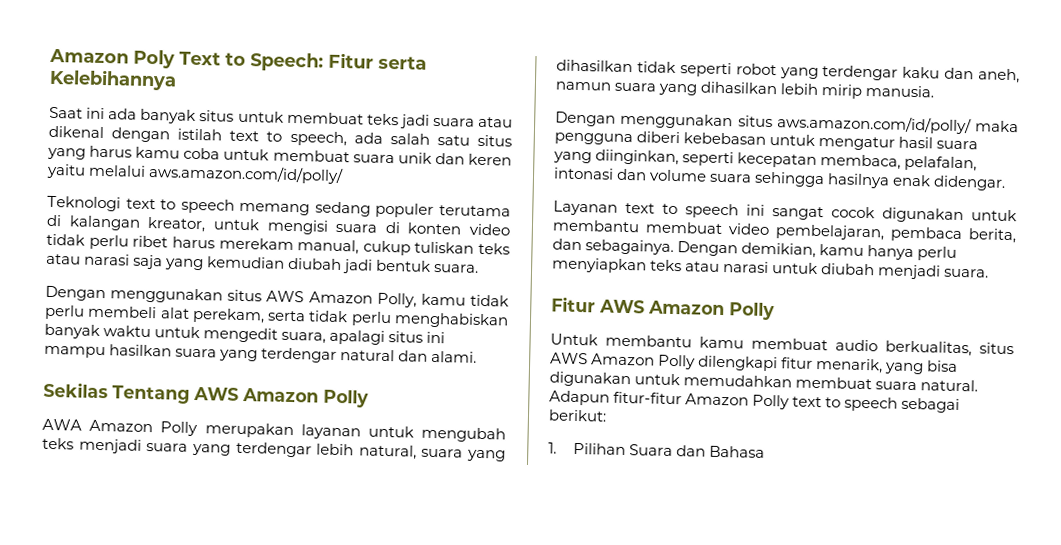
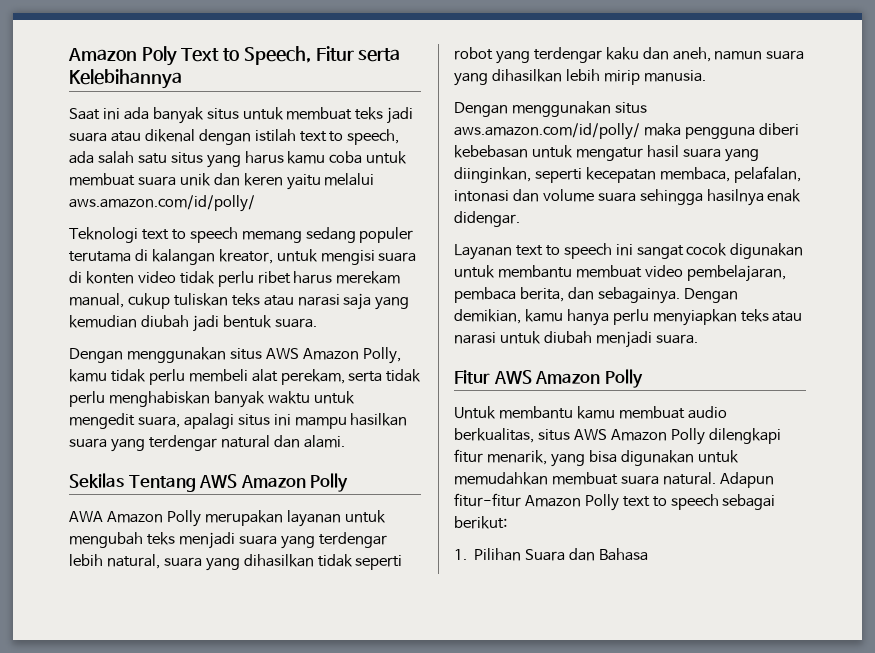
[250,52,324,72] Speech: -> [243,46,311,65] Speech,

